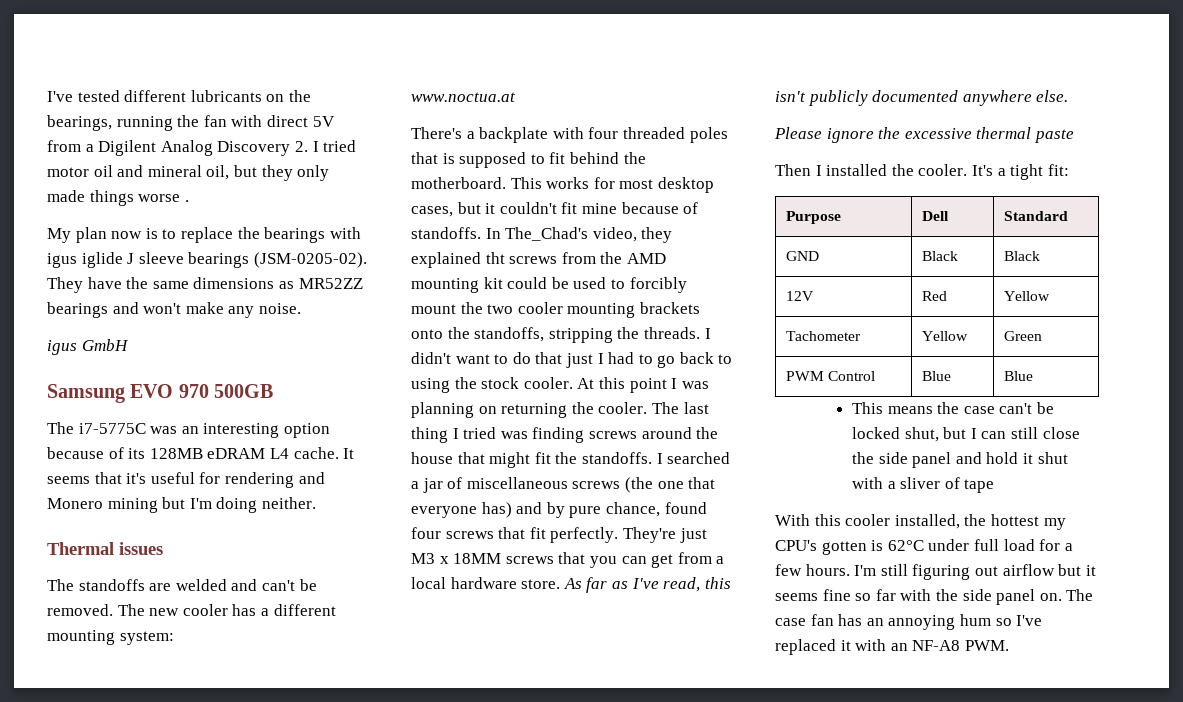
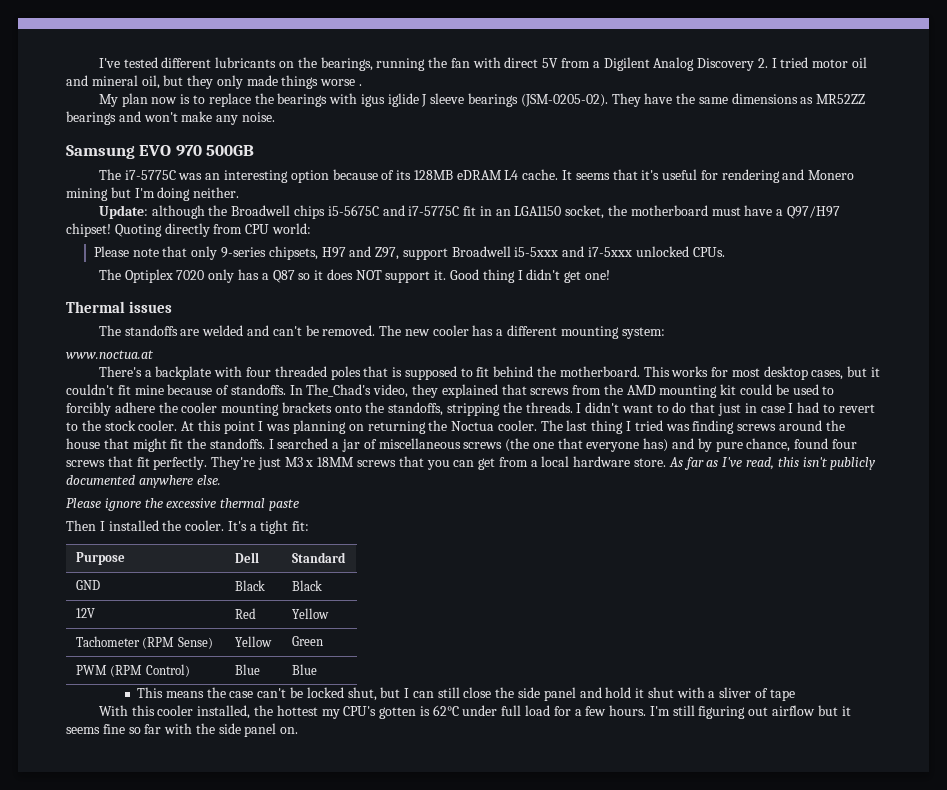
[47,339,129,355] // igus GmbH -> (275, 117) none
(316, 503) none -> [98,205,840,219] [66,223,311,237] [93,246,725,260] [98,269,610,283] // Update: although the Broadwell chips i5-5675C and i7-5775C fit in an LGA1150 socket, the motherboard must have a Q97/H97 chipset! Quoting directly from CPU world: // Please note that only 9-series chipsets, H97 and Z97, support Broadwell i5-5xxx and i7-5xxx unlocked CPUs. // The Optiplex 7020 only has a Q87 so it does NOT support it. Good thing I didn't get one!
[485,252,505,264] tht -> [501,384,527,395] that
[411,302,514,314] mount the two -> [114,402,178,413] adhere the
(593, 360) none -> [744,403,785,413] in case
[657,352,733,368] [411,378,450,393] go back to using -> [838,404,875,413] [66,422,78,431] revert to
(594, 408) none -> [451,421,495,431] Noctua
(861, 336) none -> [142,637,213,649] (RPM Sense)
[828,371,876,381] Control -> [110,664,190,677] (RPM Control)
[1066,589,1094,601] [775,614,1043,630] [775,639,1009,655] The case fan has an annoying hum so I've replaced it with an NF-A8 PWM. -> (299, 730) none

